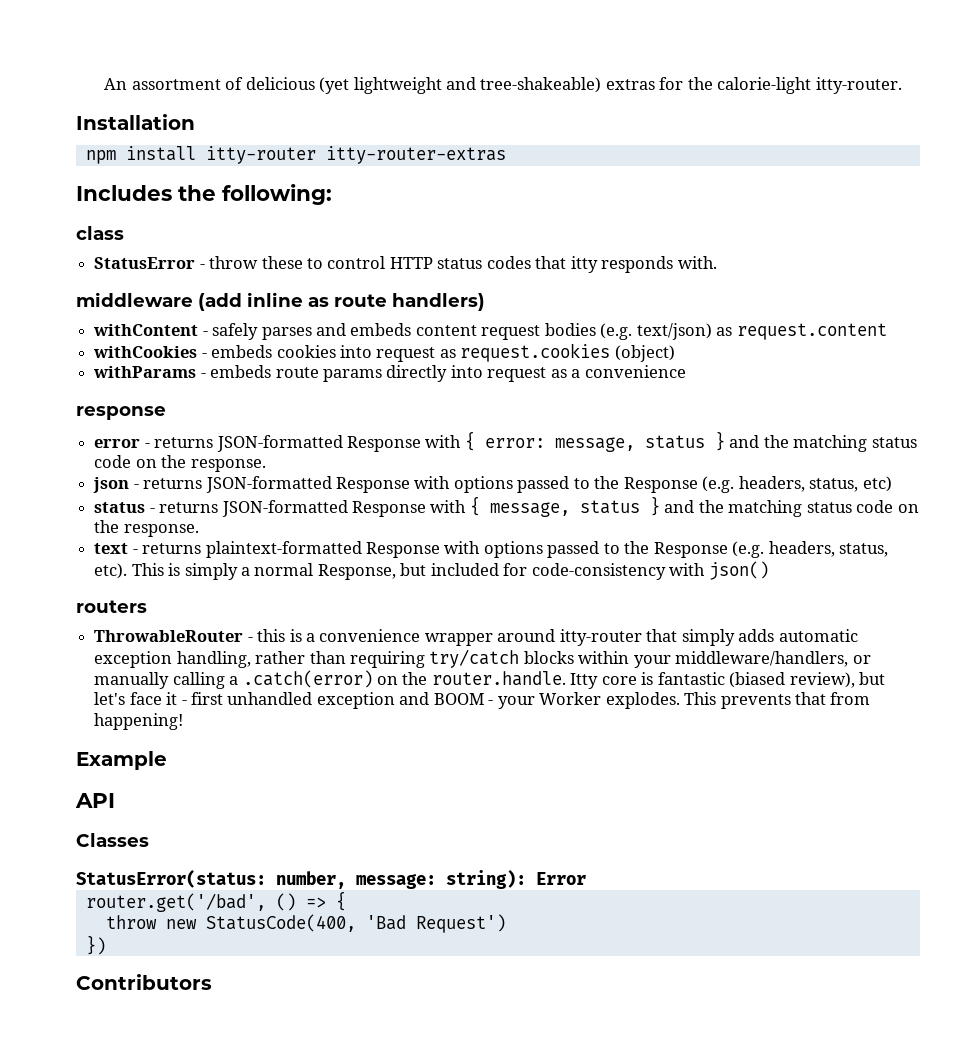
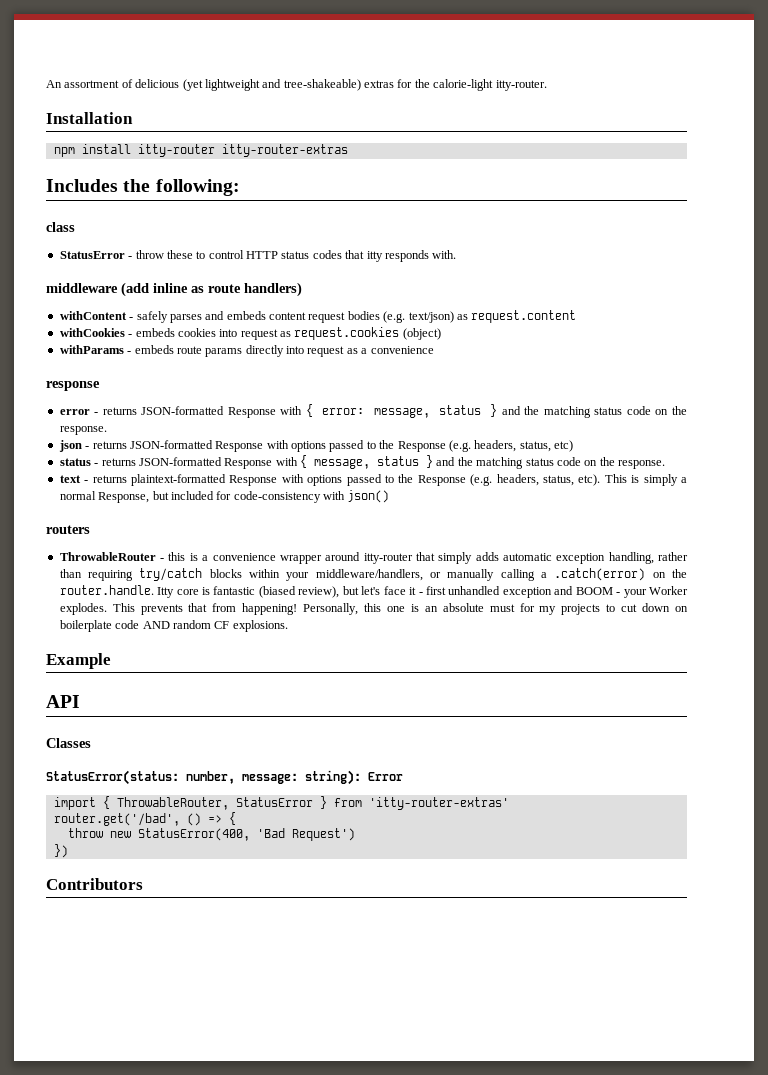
(184, 721) none -> [303,603,688,615] [59,620,288,632] Personally, this one is an absolute must for my projects to cut down on boilerplate code AND random CF explosions.
(586, 878) none -> [53,796,509,810] // import { ThrowableRouter, StatusError } from 'itty-router-extras'
[205,914,356,932] StatusCode(400, -> [137,828,250,841] StatusError(400,

